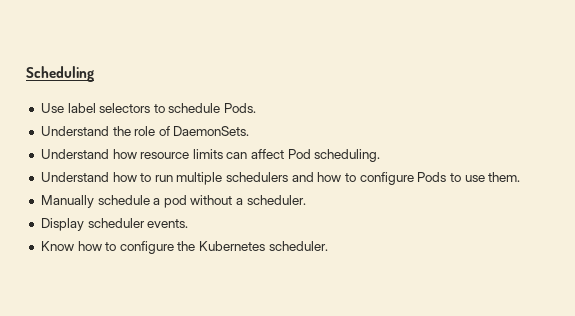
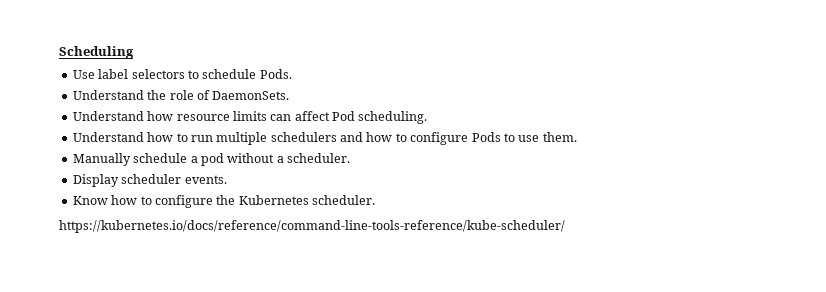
(328, 246) none -> [59,220,565,233] // https://kubernetes.io/docs/reference/command-line-tools-reference/kube-scheduler/

